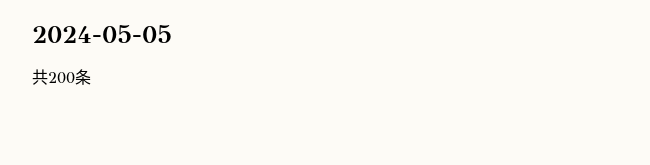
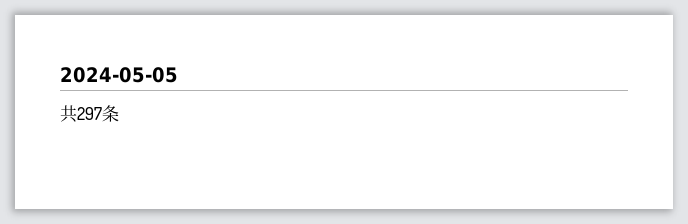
[48,72,75,84] 200 -> [77,107,102,120] 297

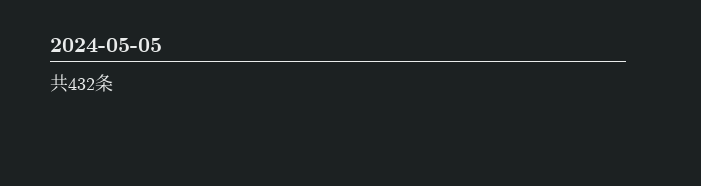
[77,107,102,120] 297 -> [68,78,95,90] 432

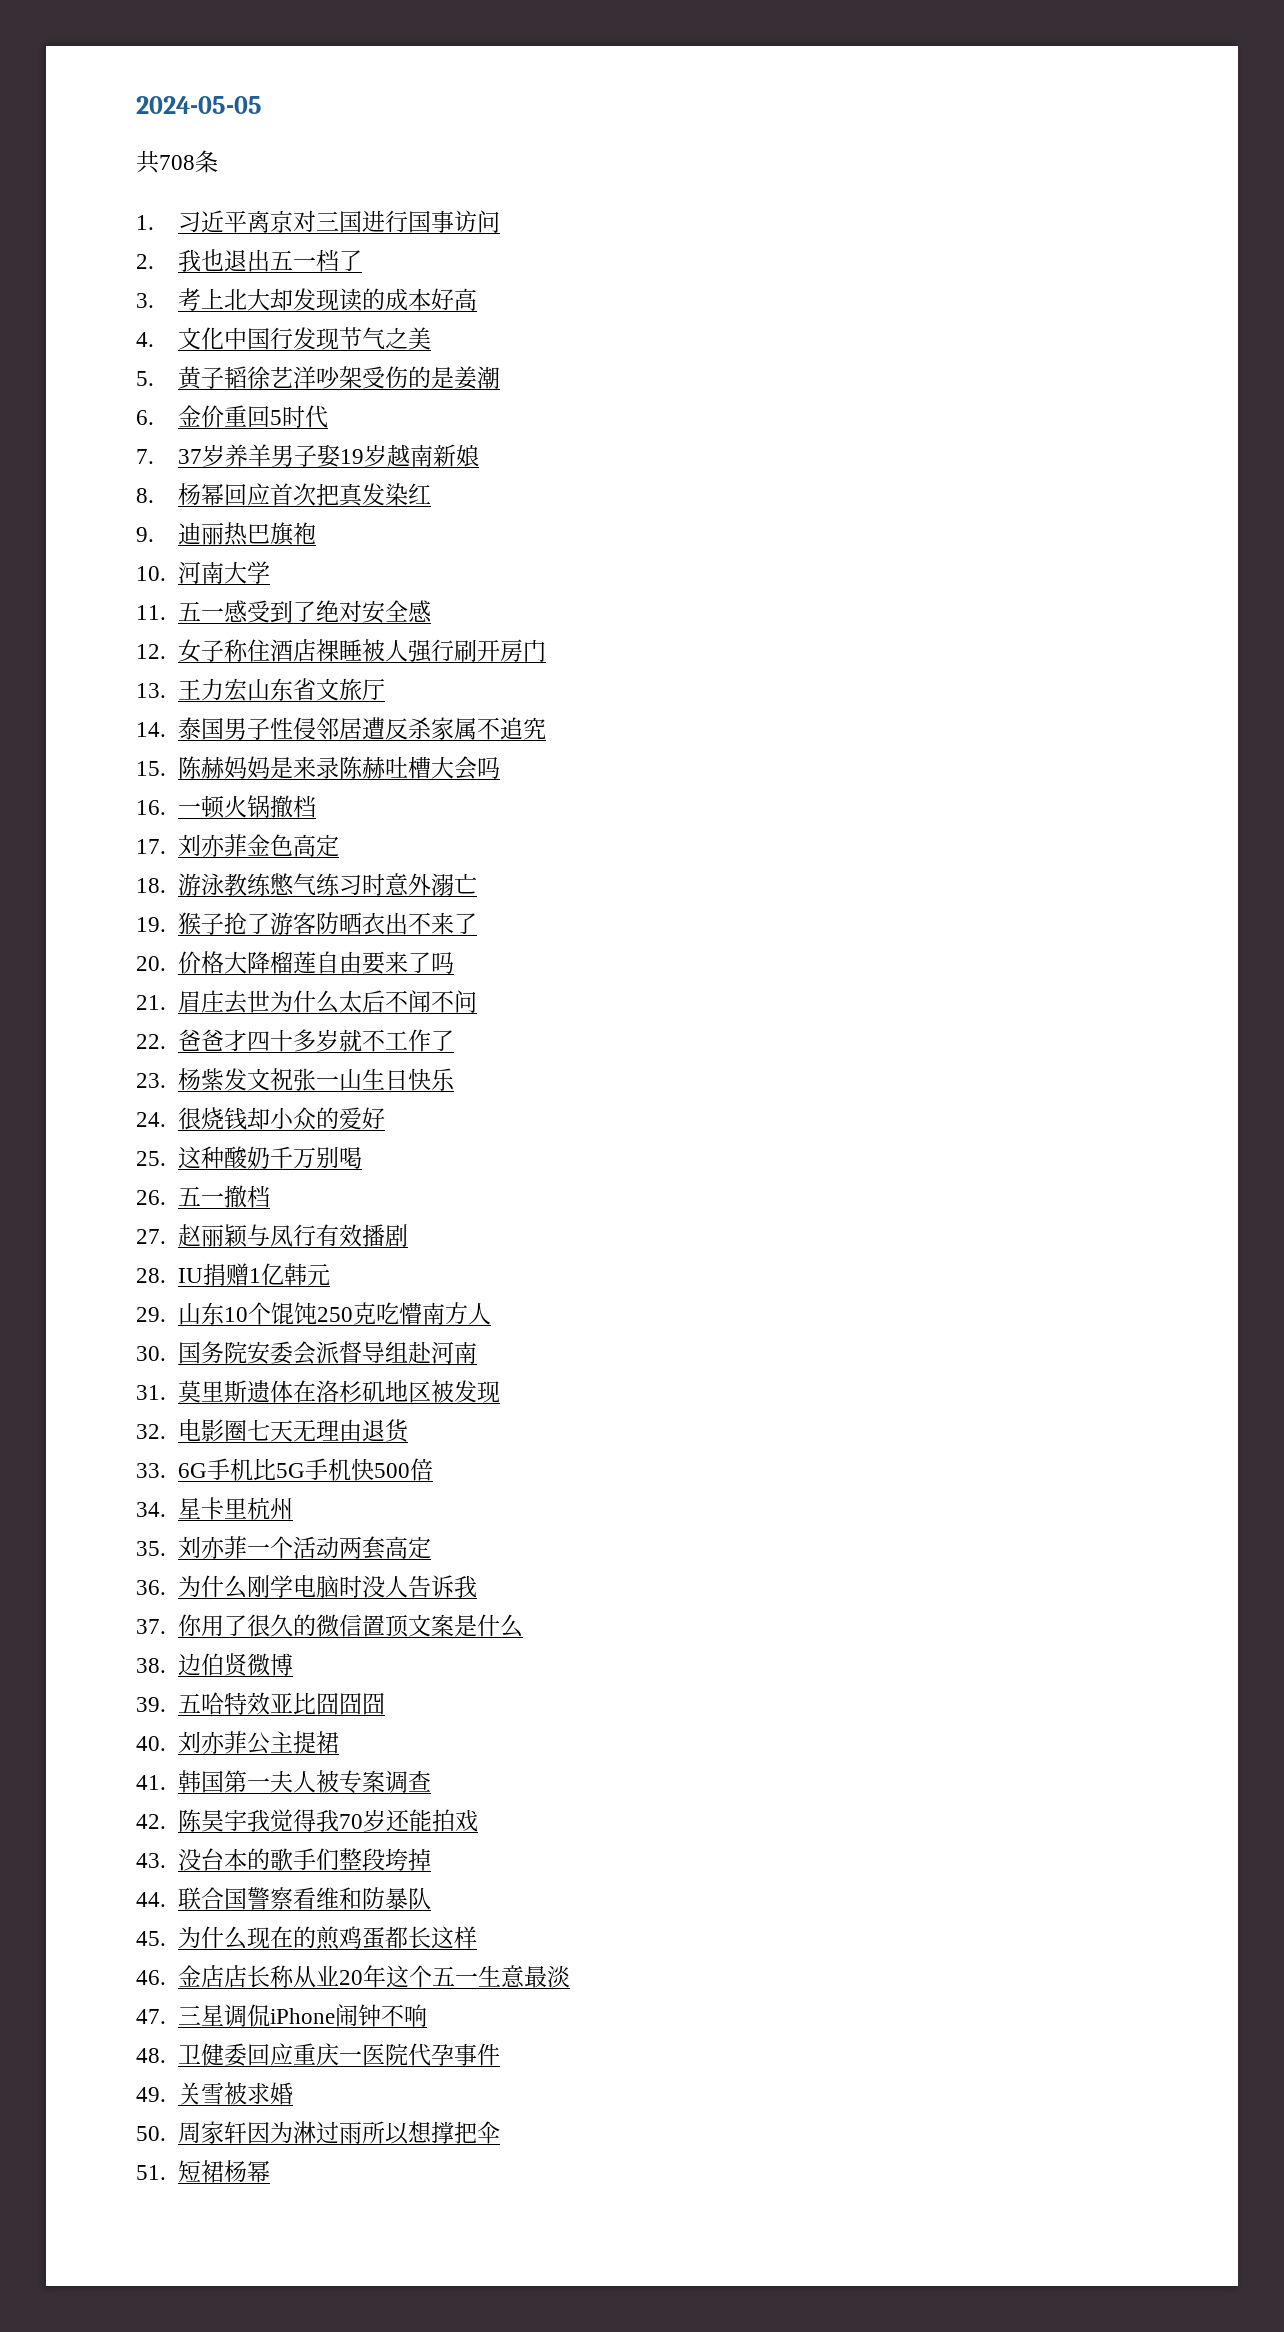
[68,78,95,90] 432 -> [159,155,195,170] 708
(113, 83) none -> [136,210,501,233] [136,249,363,272] [136,288,478,312] [136,327,432,350] [136,366,501,390] [136,405,329,428] [136,444,480,468] [136,483,432,507] [136,522,317,546] [136,561,271,584] [136,600,433,624] [136,639,547,663] [136,678,386,702] [136,717,547,740] [136,756,501,780] [136,795,317,819] [136,834,340,857] [136,873,478,896] [136,912,478,935] [136,951,455,975] [136,990,478,1014] [136,1029,455,1052] [136,1068,456,1091] [136,1107,386,1130] [136,1146,363,1169] [136,1185,271,1208] [136,1224,409,1248] [136,1263,331,1286] [136,1302,492,1325] [136,1341,478,1365] [136,1380,501,1403] [136,1419,411,1443] [136,1458,434,1481] [136,1497,294,1520] [136,1536,432,1560] [136,1575,478,1599] [136,1614,524,1638] [136,1653,294,1677] [136,1692,386,1715] [136,1731,340,1755] [136,1770,432,1794] [136,1809,479,1832] [136,1848,432,1871] [136,1887,432,1910] [136,1926,478,1950] [136,1965,571,1988] [136,2004,428,2027] [136,2043,501,2067] [136,2082,294,2105] [136,2121,501,2145] [136,2160,271,2183] // 1.习近平离京对三国进行国事访问 // 2.我也退出五一档了 // 3.考上北大却发现读的成本好高 // 4.文化中国行发现节气之美 // 5.黄子韬徐艺洋吵架受伤的是姜潮 // 6.金价重回5时代 // 7. 37岁养羊男子娶19岁越南新娘 // 8.杨幂回应首次把真发染红 // 9.迪丽热巴旗袍 // 10.河南大学 // 11.五一感受到了绝对安全感 // 12.女子称住酒店裸睡被人强行刷开房门 // 13.王力宏山东省文旅厅 // 14.泰国男子性侵邻居遭反杀家属不追究 // 15.陈赫妈妈是来录陈赫吐槽大会吗 // 16.一顿火锅撤档 // 17.刘亦菲金色高定 // 18.游泳教练憋气练习时意外溺亡 // 19.猴子抢了游客防晒衣出不来了 // 20.价格大降榴莲自由要来了吗 // 21.眉庄去世为什么太后不闻不问 // 22.爸爸才四十多岁就不工作了 // 23.杨紫发文祝张一山生日快乐 // 24.很烧钱却小众的爱好 // 25.这种酸奶千万别喝 // 26.五一撤档 // 27.赵丽颖与凤行有效播剧 // 28. IU捐赠1亿韩元 // 29.山东10个馄饨250克吃懵南方人 // 30.国务院安委会派督导组赴河南 // 31.莫里斯遗体在洛杉矶地区被发现 // 32.电影圈七天无理由退货 // 33. 6G手机比5G手机快500倍 // 34.星卡里杭州 // 35.刘亦菲一个活动两套高定 // 36.为什么刚学电脑时没人告诉我 // 37.你用了很久的微信置顶文案是什么 // 38.边伯贤微博 // 39.五哈特效亚比囧囧囧 // 40.刘亦菲公主提裙 // 41.韩国第一夫人被专案调查 // 42.陈昊宇我觉得我70岁还能拍戏 // 43.没台本的歌手们整段垮掉 // 44.联合国警察看维和防暴队 // 45.为什么现在的煎鸡蛋都长这样 // 46.金店店长称从业20年这个五一生意最淡 // 47.三星调侃iPhone闹钟不响 // 48.卫健委回应重庆一医院代孕事件 // 49.关雪被求婚 // 50.周家轩因为淋过雨所以想撑把伞 // 51.短裙杨幂

